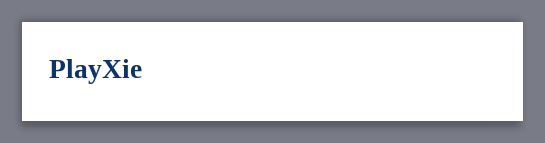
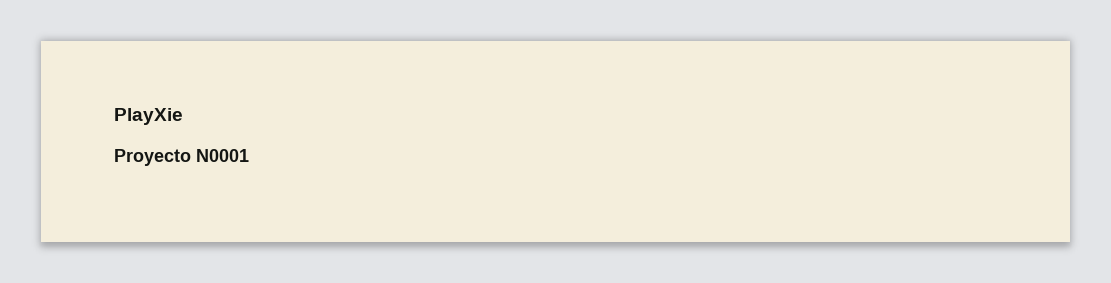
(142, 71) none -> [114,149,249,166] // Proyecto N0001

